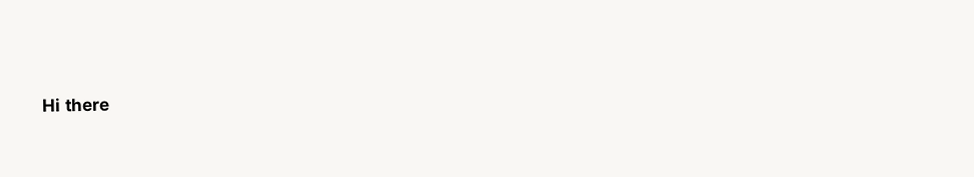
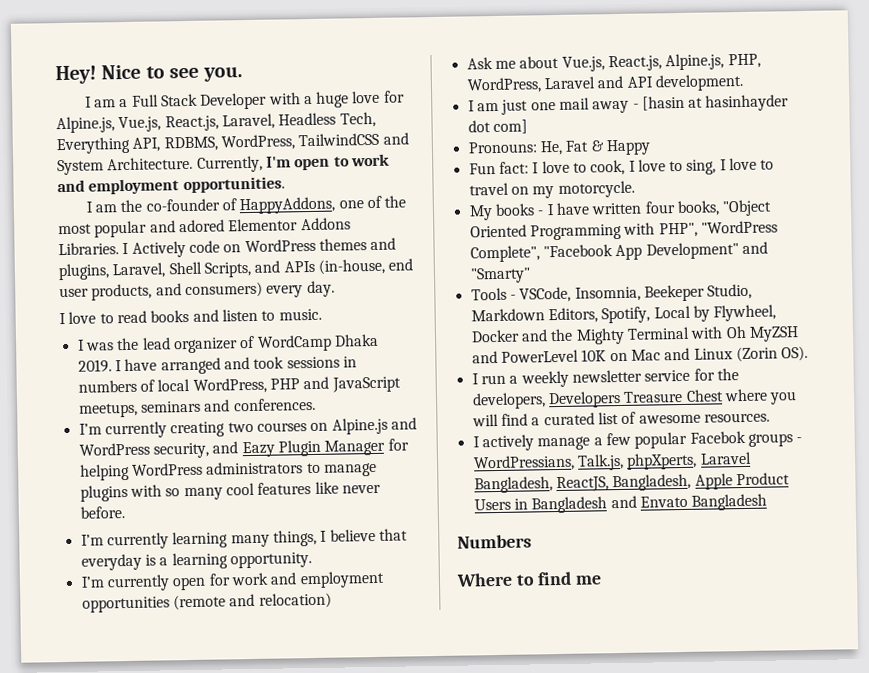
[42,97,110,113] Hi there -> [55,64,243,85] [84,90,405,110] [56,111,376,134] [56,132,409,155] [57,153,390,176] [57,176,285,195] [85,195,407,215] [58,217,351,238] [58,237,397,258] [58,258,414,281] [59,280,335,301] [59,308,322,325] [77,333,379,354] [77,356,357,375] [77,376,401,394] [78,397,316,418] [78,417,417,439] [78,438,409,459] [79,461,377,481] [79,481,381,502] [79,506,125,519] [80,528,408,550] [80,552,312,571] [80,570,385,592] [81,592,332,613] [466,53,761,72] [466,73,744,94] [467,94,790,115] [467,119,528,135] [467,139,651,156] [468,157,775,176] [468,180,635,199] [468,199,773,221] [469,220,778,241] [469,241,768,263] [469,267,531,284] [470,283,753,303] [470,304,777,324] [470,325,799,345] [471,345,809,364] [471,368,739,388] [471,388,798,410] [471,411,770,427] [472,430,803,452] [472,451,752,472] [473,472,790,494] [473,493,768,514] [457,534,532,549] [456,571,603,587] Hey! Nice to see you. // I am a Full Stack Developer with a huge love for Alpine.js, Vue.js, React.js, Laravel, Headless Tech, Everything API, RDBMS, WordPress, TailwindCSS and System Architecture. Currently, I'm open to work and employment opportunities. // I am the co-founder of HappyAddons, one of the most popular and adored Elementor Addons Libraries. I Actively code on WordPress themes and plugins, Laravel, Shell Scripts, and APIs (in-house, end user products, and consumers) every day. // I love to read books and listen to music. // I was the lead organizer of WordCamp Dhaka 2019. I have arranged and took sessions in numbers of local WordPress, PHP and JavaScript meetups, seminars and conferences. // I’m currently creating two courses on Alpine.js and WordPress security, and Eazy Plugin Manager for helping WordPress administrators to manage plugins with so many cool features like never before. // I’m currently learning many things, I believe that everyday is a learning opportunity. // I’m currently open for work and employment opportunities (remote and relocation) // Ask me about Vue.js, React.js, Alpine.js, PHP, WordPress, Laravel and API development. // I am just one mail away - [hasin at hasinhayder dot com] // Pronouns: He, Fat & Happy // Fun fact: I love to cook, I love to sing, I love to travel on my motorcycle. // My books - I have written four books, "Object Oriented Programming with PHP", "WordPress Complete", "Facebook App Development" and "Smarty" // Tools - VSCode, Insomnia, Beekeper Studio, Markdown Editors, Spotify, Local by Flywheel, Docker and the Mighty Terminal with Oh MyZSH and PowerLevel 10K on Mac and Linux (Zorin OS). // I run a weekly newsletter service for the developers, Developers Treasure Chest where you will find a curated list of awesome resources. // I actively manage a few popular Facebok groups - WordPressians, Talk.js, phpXperts, Laravel Bangladesh, ReactJS, Bangladesh, Apple Product Users in Bangladesh and Envato Bangladesh // Numbers // Where to find me

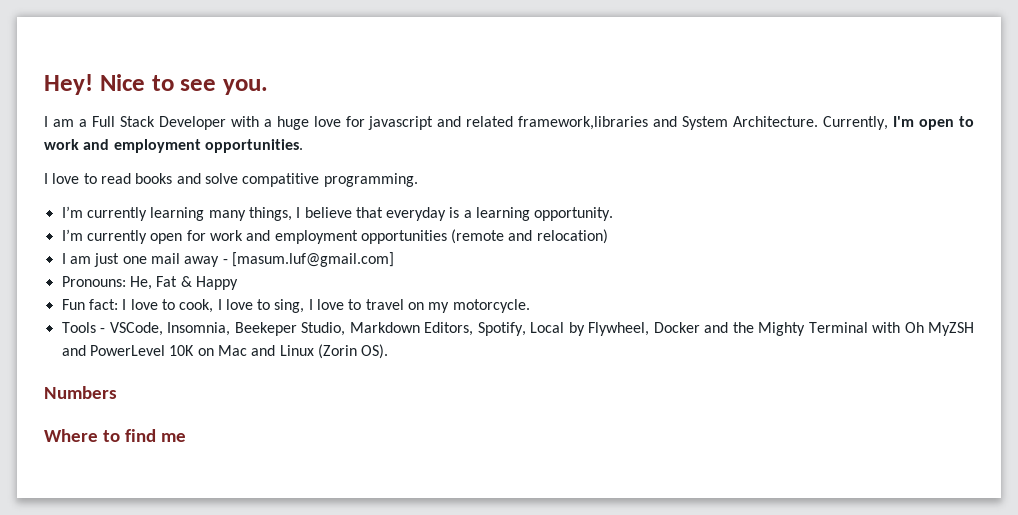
[56,111,376,134] [56,132,380,155] Alpine.js, Vue.js, React.js, Laravel, Headless Tech, Everything API, RDBMS, WordPress, TailwindCSS -> [368,116,649,130] javascript and related framework,libraries
[85,195,407,215] [58,217,351,238] [58,237,397,258] [58,258,414,281] [59,280,335,301] // I am the co-founder of HappyAddons, one of the most popular and adored Elementor Addons Libraries. I Actively code on WordPress themes and plugins, Laravel, Shell Scripts, and APIs (in-house, end user products, and consumers) every day. -> (303, 146) none
[221,308,322,322] [77,333,379,354] [77,356,357,375] [77,376,401,394] [78,397,316,418] [78,417,417,439] [78,438,409,459] [79,461,377,481] [79,481,381,502] [79,506,125,519] listen to music. // I was the lead organizer of WordCamp Dhaka 2019. I have arranged and took sessions in numbers of local WordPress, PHP and JavaScript meetups, seminars and conferences. // I’m currently creating two courses on Alpine.js and WordPress security, and Eazy Plugin Manager for helping WordPress administrators to manage plugins with so many cool features like never before. -> [204,173,418,187] solve compatitive programming.
[466,53,761,72] [466,73,744,94] // Ask me about Vue.js, React.js, Alpine.js, PHP, WordPress, Laravel and API development. -> (608, 236) none
[641,94,790,112] [467,119,528,135] [hasin at hasinhayder dot com] -> [231,252,394,267] [masum.luf@gmail.com]
[468,199,773,221] [469,220,778,241] [469,241,768,263] [469,267,531,284] // My books - I have written four books, "Object Oriented Programming with PHP", "WordPress Complete", "Facebook App Development" and "Smarty" -> (530, 306) none
[471,368,739,388] [471,388,798,410] [471,411,770,427] [472,430,803,452] [472,451,752,472] [473,472,790,494] [473,493,768,514] // I run a weekly newsletter service for the developers, Developers Treasure Chest where you will find a curated list of awesome resources. // I actively manage a few popular Facebok groups - WordPressians, Talk.js, phpXperts, Laravel Bangladesh, ReactJS, Bangladesh, Apple Product Users in Bangladesh and Envato Bangladesh -> (389, 351) none

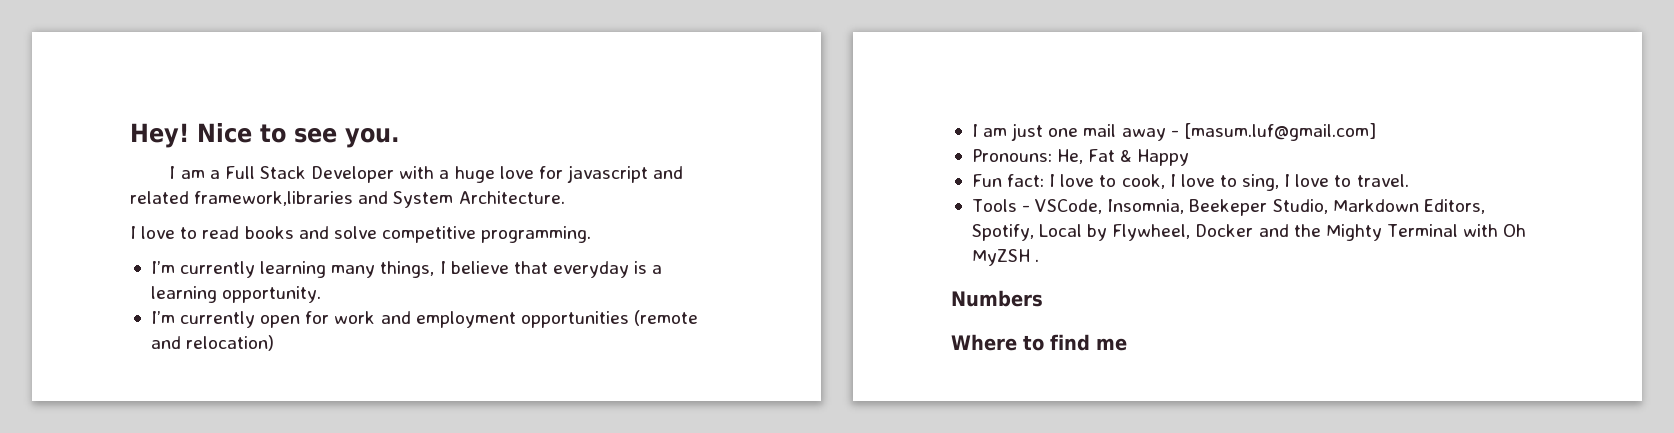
[823,116,975,130] [44,139,303,153] Currently, I'm open to work and employment opportunities. -> (565, 197) none
[242,173,320,187] compatitive -> [381,226,476,243] competitive
[365,299,530,313] travel on my motorcycle. -> [1356,174,1409,187] travel.
[61,344,389,359] and PowerLevel 10K on Mac and Linux (Zorin OS). -> [1035,259,1040,262] .

